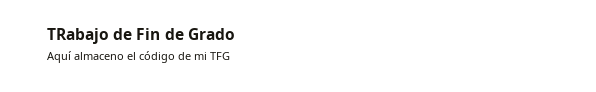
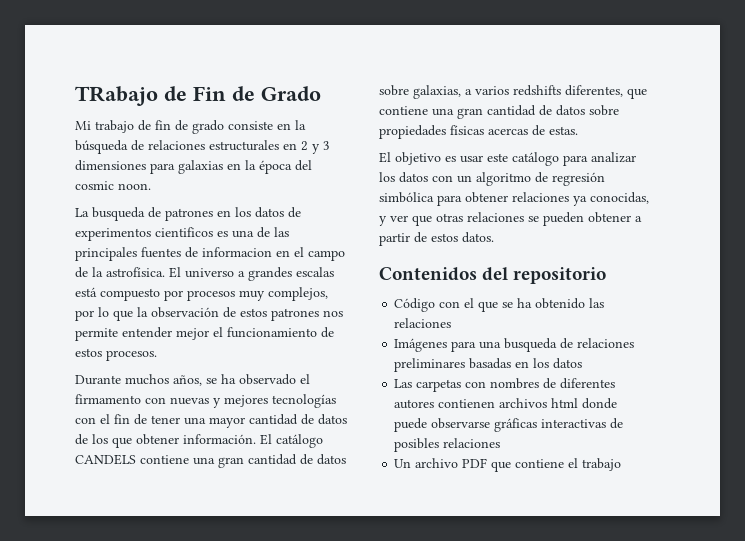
[47,51,230,63] Aquí almaceno el código de mi TFG -> [75,120,306,134] [75,140,330,154] [75,160,312,174] [75,181,151,190] [75,207,301,221] [75,227,289,241] [75,247,345,261] [75,267,334,281] [75,287,328,301] [75,307,343,321] [75,327,334,341] [75,348,157,361] [75,374,310,386] [75,394,336,408] [75,414,347,428] [75,434,323,448] [75,454,346,468] [379,85,647,99] [379,105,619,119] [379,125,578,139] [379,152,636,166] [379,172,605,186] [379,192,649,206] [379,212,642,226] [379,232,494,246] [379,267,607,284] [394,298,605,312] [394,318,452,328] [394,338,635,352] [394,358,583,372] [394,378,616,392] [394,398,618,409] [394,418,624,432] [394,438,501,452] [394,458,622,472] Mi trabajo de fin de grado consiste en la búsqueda de relaciones estructurales en 2 y 3 dimensiones para galaxias en la época del cosmic noon. // La busqueda de patrones en los datos de experimentos cientificos es una de las principales fuentes de informacion en el campo de la astrofísica. El universo a grandes escalas está compuesto por procesos muy complejos, por lo que la observación de estos patrones nos permite entender mejor el funcionamiento de estos procesos. // Durante muchos años, se ha observado el firmamento con nuevas y mejores tecnologías con el fin de tener una mayor cantidad de datos de los que obtener información. El catálogo CANDELS contiene una gran cantidad de datos sobre galaxias, a varios redshifts diferentes, que contiene una gran cantidad de datos sobre propiedades físicas acercas de estas. // El objetivo es usar este catálogo para analizar los datos con un algoritmo de regresión simbólica para obtener relaciones ya conocidas, y ver que otras relaciones se pueden obtener a partir de estos datos. // Contenidos del repositorio // Código con el que se ha obtenido las relaciones // Imágenes para una busqueda de relaciones preliminares basadas en los datos // Las carpetas con nombres de diferentes autores contienen archivos html donde puede observarse gráficas interactivas de posibles relaciones // Un archivo PDF que contiene el trabajo

